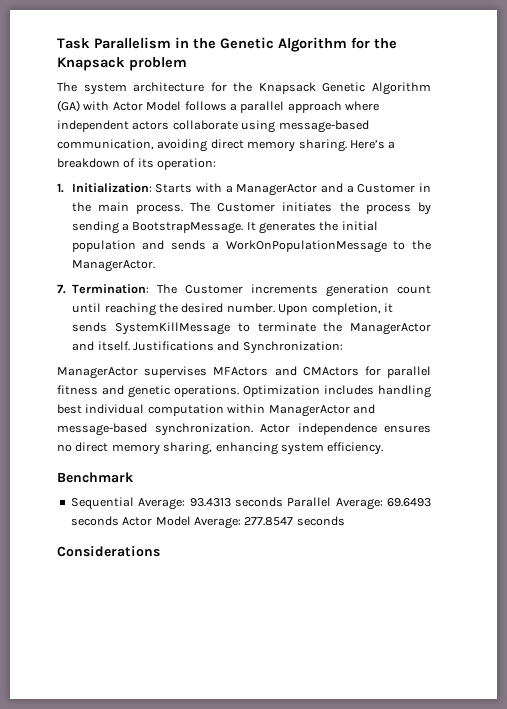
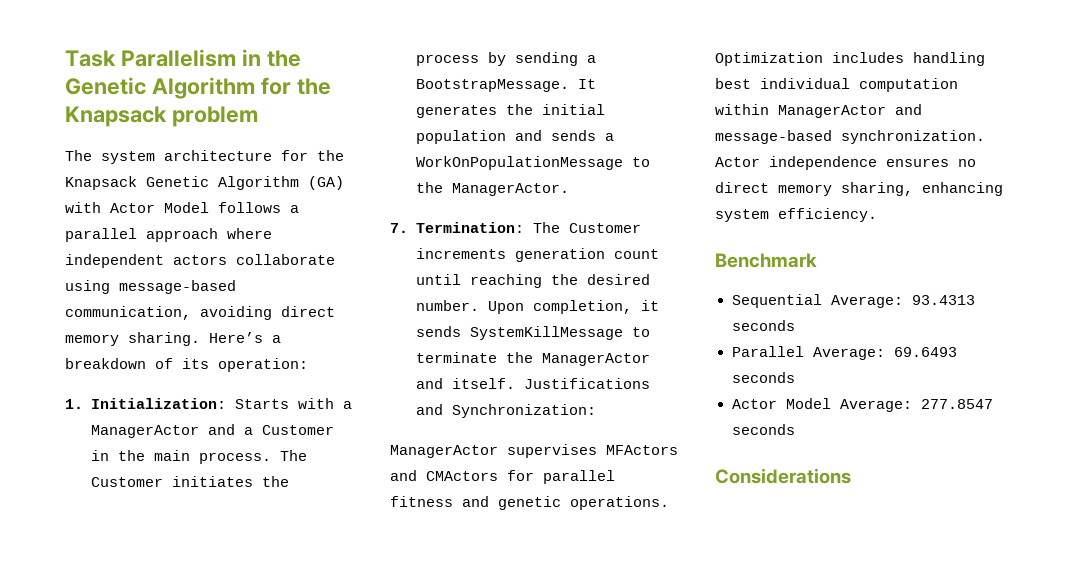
(283, 502) none -> (795, 325) //
(119, 521) none -> (795, 377) //

